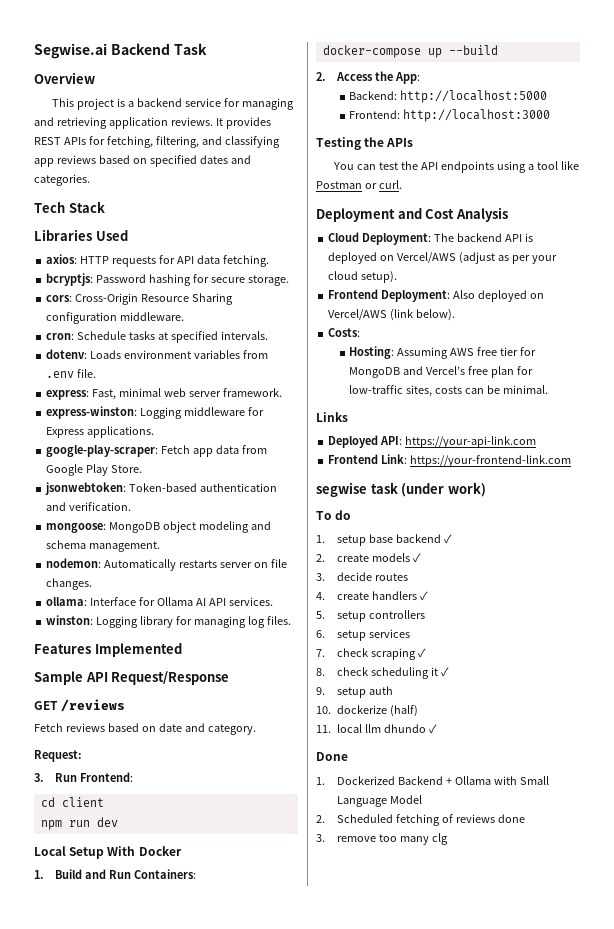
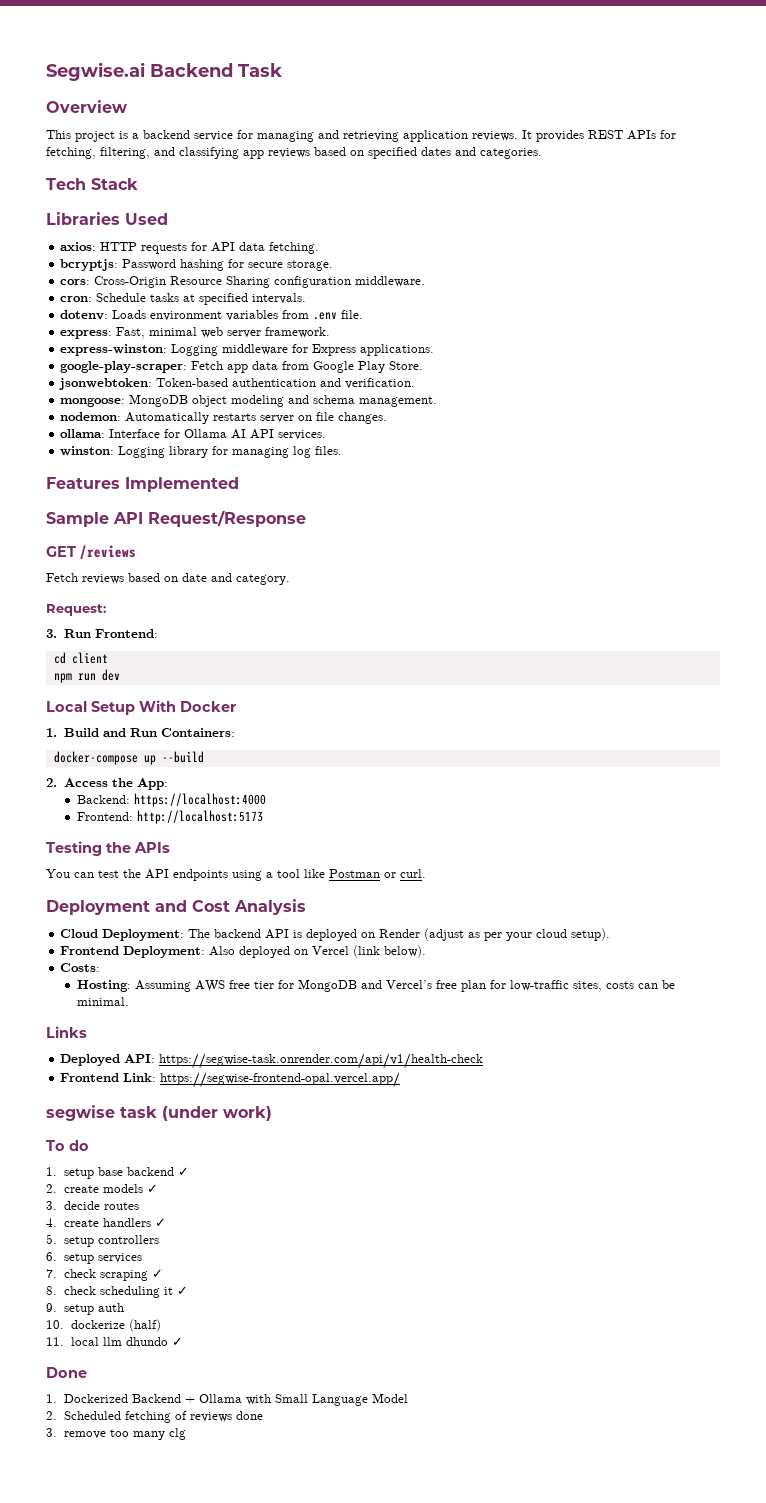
[400,90,548,103] [349,109,551,122] http://localhost:5000 // Frontend: http://localhost:3000 -> [133,793,266,807] [76,810,263,824] https://localhost:4000 // Frontend: http://localhost:5173
[397,252,457,263] Vercel/AWS -> [379,929,421,938] Render
[328,309,388,320] Vercel/AWS -> [312,946,350,955] Vercel
[405,436,537,448] https://your-api-link.com -> [159,1053,484,1069] https://segwise-task.onrender.com/api/v1/health-check
[410,455,572,467] https://your-frontend-link.com -> [160,1072,401,1088] https://segwise-frontend-opal.vercel.app/

